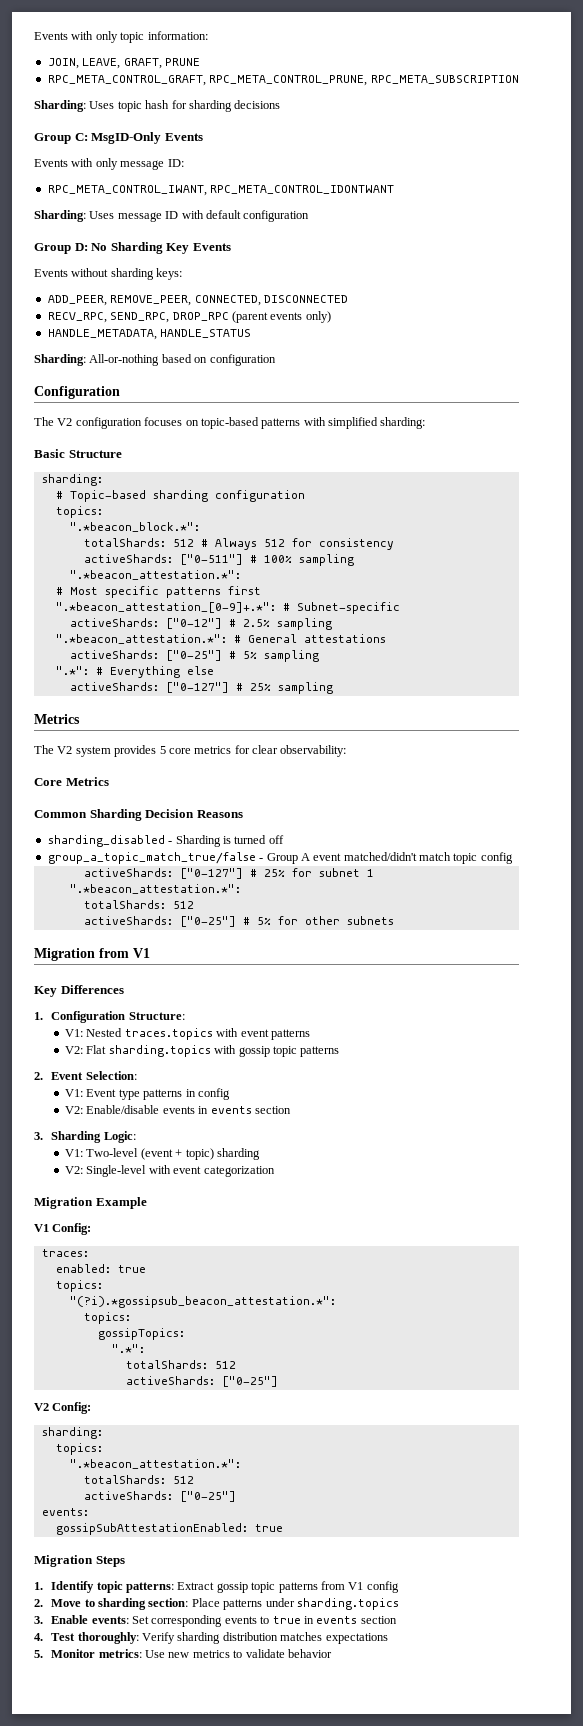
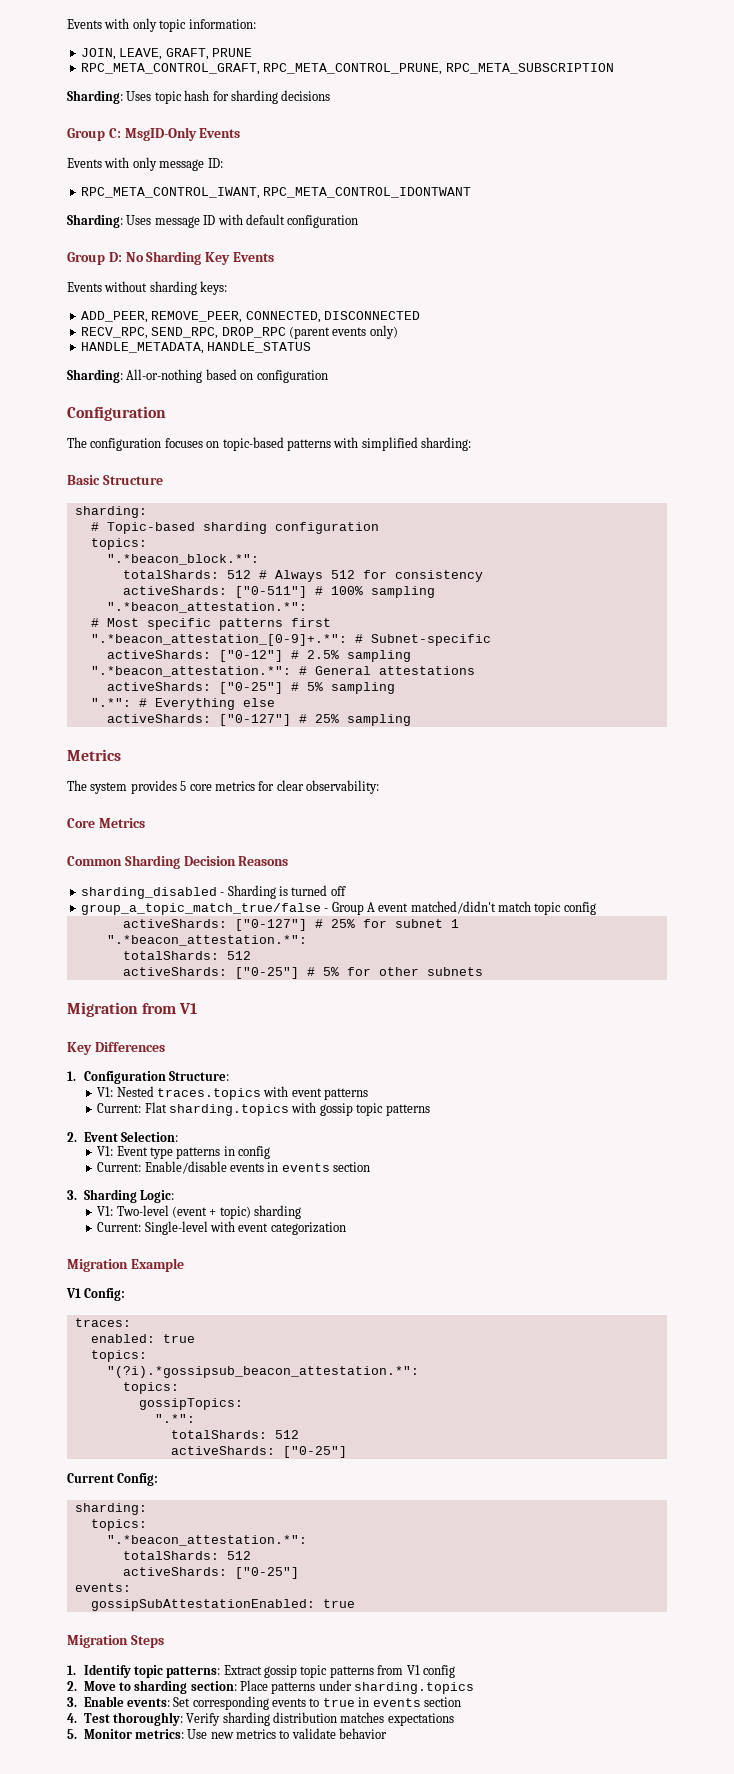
[57,418,73,426] V2 -> (87, 442) none
[57,746,73,754] V2 -> (87, 785) none
[65,1046,84,1054] V2: -> [97,1103,142,1113] Current:
[65,1106,84,1114] V2: -> [97,1162,142,1172] Current:
[65,1166,84,1174] V2: -> [97,1222,142,1232] Current:
[34,1403,49,1411] V2 -> [67,1473,114,1483] Current

